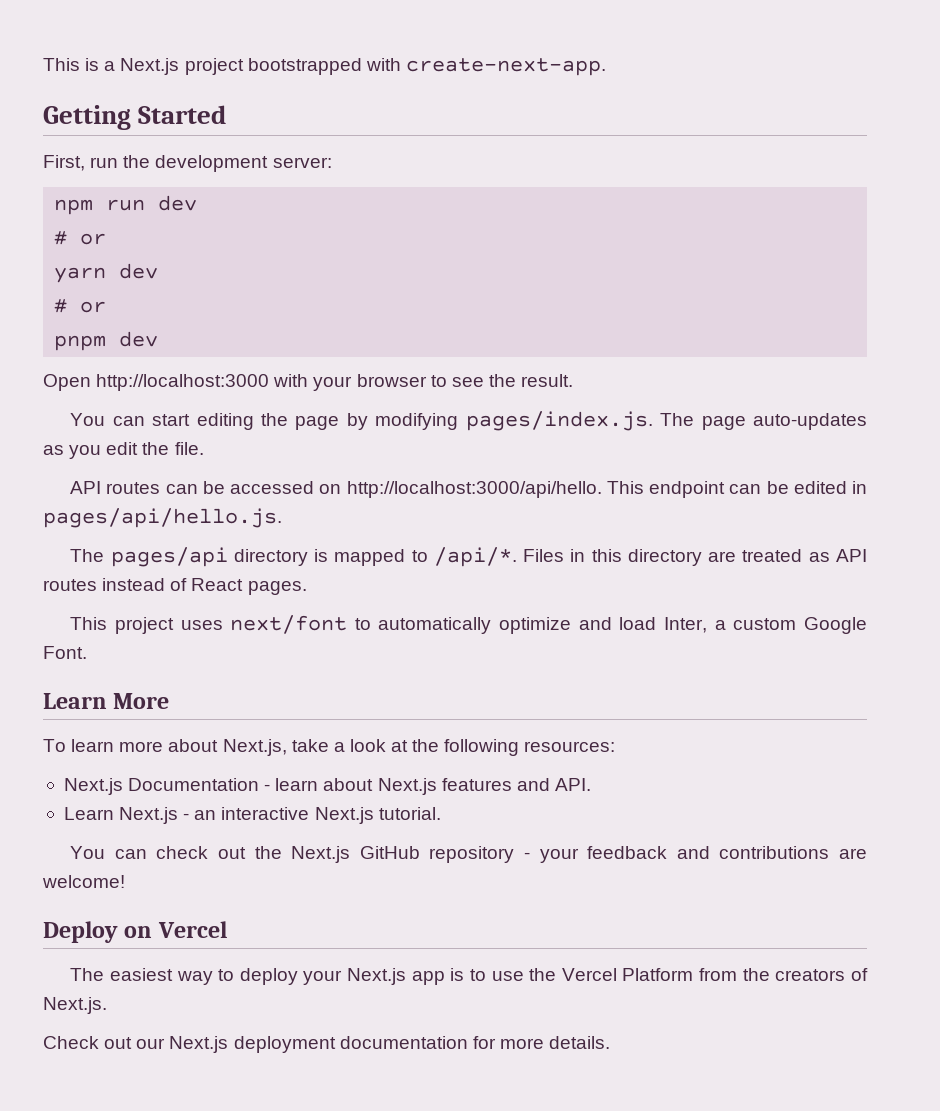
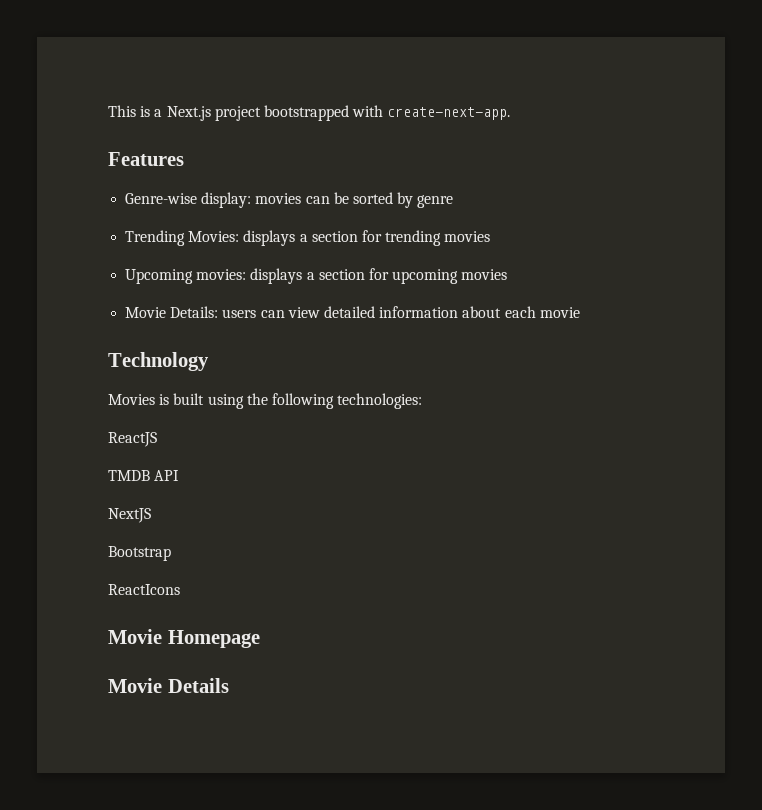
[43,105,227,130] [43,155,332,172] [54,195,198,215] [54,231,107,245] [54,263,159,283] [54,299,107,313] [54,331,159,351] [43,374,574,391] [70,411,868,431] [43,442,204,459] [70,481,868,498] [43,508,282,528] [70,547,867,567] [43,578,307,595] [70,615,868,634] [43,646,87,659] [43,693,170,709] [43,739,616,756] [63,778,591,795] [63,807,441,824] [70,846,868,863] [42,875,125,888] [43,921,227,943] [70,968,868,985] [43,997,107,1014] [43,1036,611,1053] Getting Started // First, run the development server: // npm run dev // # or // yarn dev // # or // pnpm dev // Open http://localhost:3000 with your browser to see the result. // You can start editing the page by modifying pages/index.js. The page auto-updates as you edit the file. // API routes can be accessed on http://localhost:3000/api/hello. This endpoint can be edited in pages/api/hello.js. // The pages/api directory is mapped to /api/*. Files in this directory are treated as API routes instead of React pages. // This project uses next/font to automatically optimize and load Inter, a custom Google Font. // Learn More // To learn more about Next.js, take a look at the following resources: // Next.js Documentation - learn about Next.js features and API. // Learn Next.js - an interactive Next.js tutorial. // You can check out the Next.js GitHub repository - your feedback and contributions are welcome! // Deploy on Vercel // The easiest way to deploy your Next.js app is to use the Vercel Platform from the creators of Next.js. // Check out our Next.js deployment documentation for more details. -> [108,152,184,166] [125,192,454,208] [125,230,491,246] [125,268,508,284] [125,306,580,318] [108,352,209,371] [108,393,423,409] [108,432,157,447] [108,470,180,481] [108,508,151,523] [108,546,171,561] [108,584,180,595] [108,629,260,648] [108,678,229,693] Features // Genre-wise display: movies can be sorted by genre // Trending Movies: displays a section for trending movies // Upcoming movies: displays a section for upcoming movies // Movie Details: users can view detailed information about each movie // Technology // Movies is built using the following technologies: // ReactJS // TMDB API // NextJS // Bootstrap // ReactIcons // Movie Homepage // Movie Details

